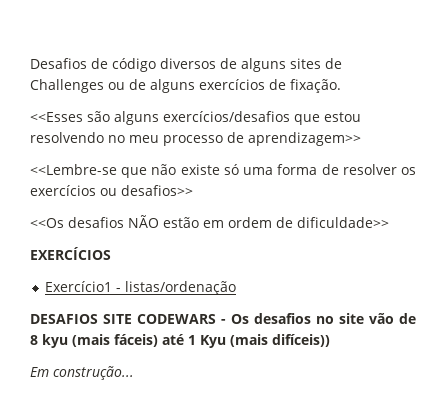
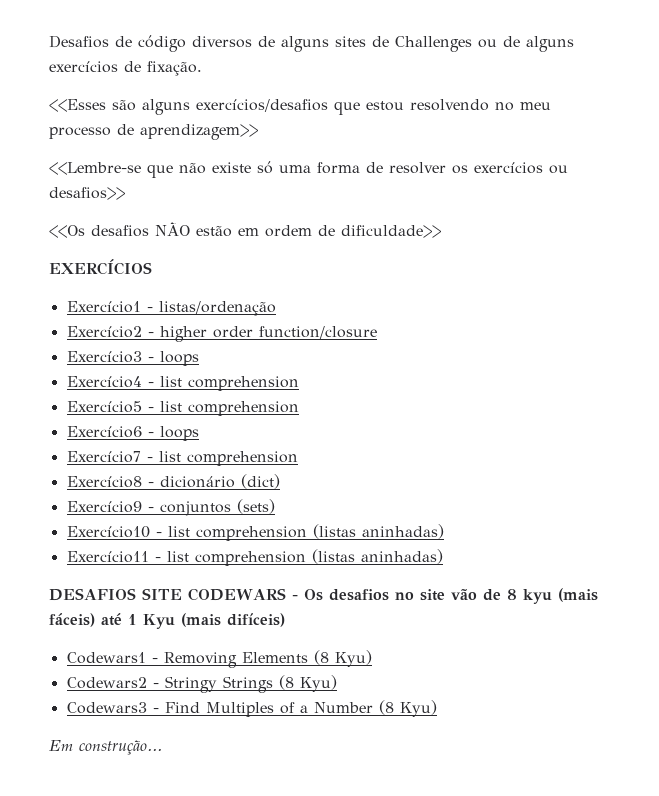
(236, 288) none -> [66,326,377,342] [66,351,199,366] [66,376,299,391] [66,401,299,416] [66,426,199,441] [66,451,298,466] [66,474,280,489] [66,499,275,516] [66,524,444,541] [66,549,443,566] // Exercício2 - higher order function/closure // Exercício3 - loops // Exercício4 - list comprehension // Exercício5 - list comprehension // Exercício6 - loops // Exercício7 - list comprehension // Exercício8 - dicionário (dict) // Exercício9 - conjuntos (sets) // Exercício10 - list comprehension (listas aninhadas) // Exercício11 - list comprehension (listas aninhadas)
[272,334,330,347] difíceis)) -> [227,613,285,627] [66,650,372,668] [66,675,337,693] [66,700,437,717] difíceis) // Codewars1 - Removing Elements (8 Kyu) // Codewars2 - Stringy Strings (8 Kyu) // Codewars3 - Find Multiples of a Number (8 Kyu)

